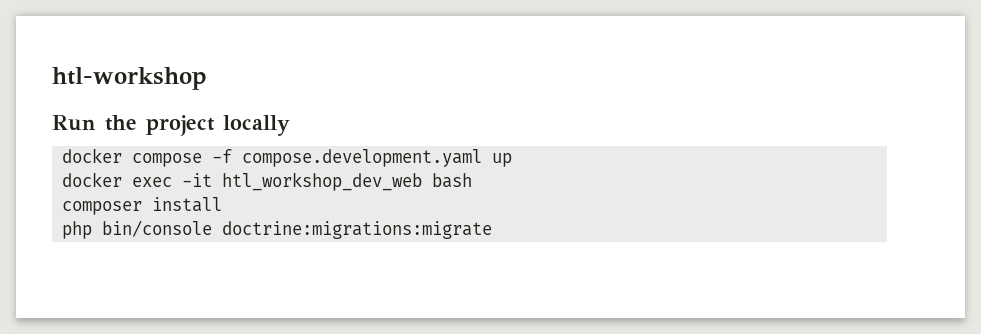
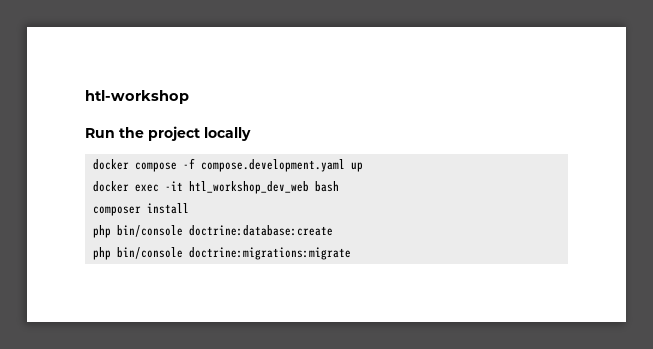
(223, 204) none -> [93,225,334,238] // php bin/console doctrine:database:create

